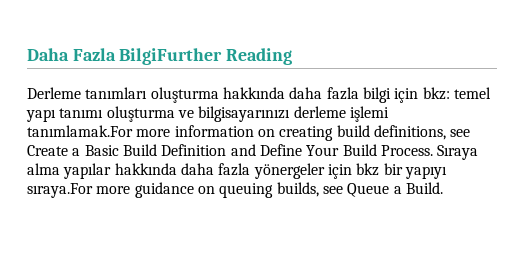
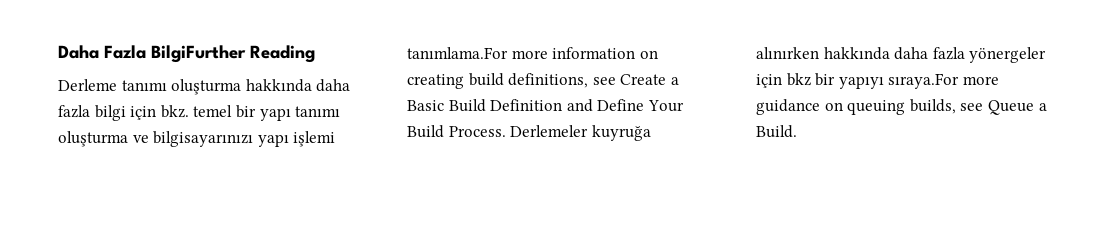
[85,87,148,99] tanımları -> [121,80,167,91] tanımı
[422,87,491,100] bkz: temel -> [160,105,256,118] bkz. temel bir
[293,106,389,122] [27,125,133,137] derleme işlemi tanımlamak.For -> [257,131,336,147] [407,47,508,59] yapı işlemi tanımlama.For
[437,145,479,160] [27,163,112,179] Sıraya alma yapılar -> [510,125,651,141] [756,47,819,59] Derlemeler kuyruğa alınırken

